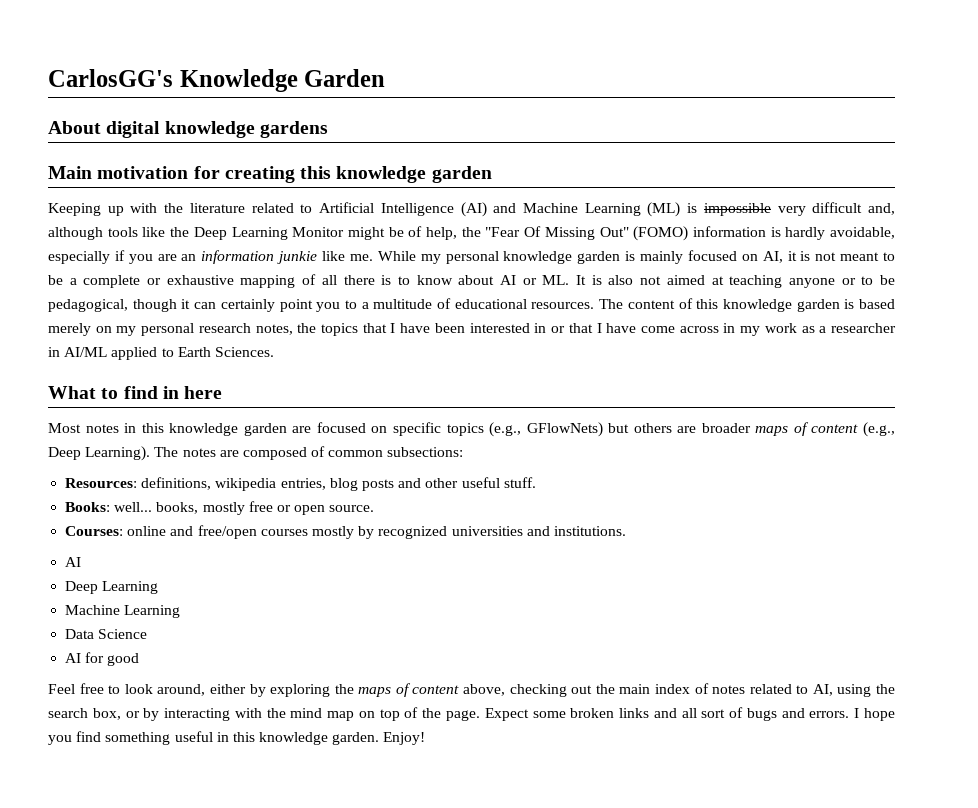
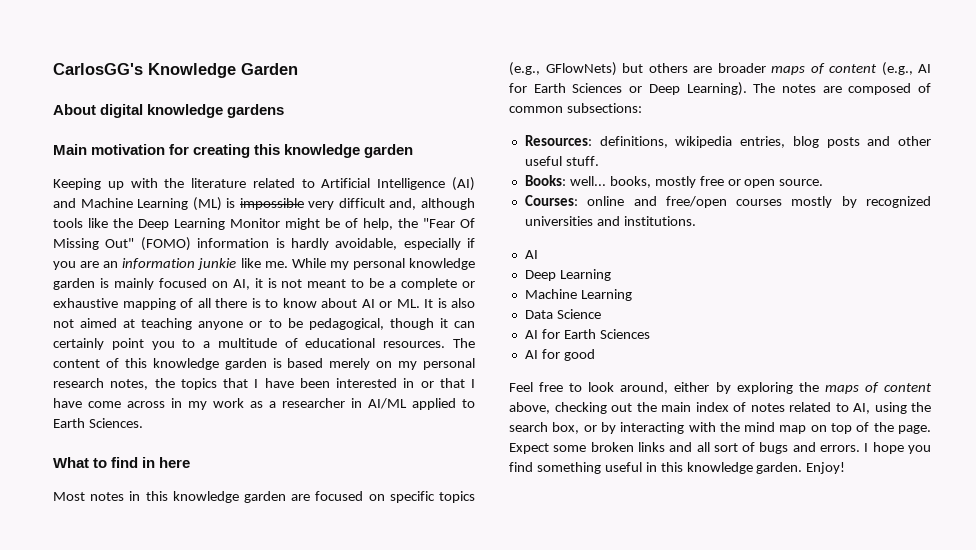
(895, 429) none -> [918,64,931,73] [509,83,643,93] AI for Earth Sciences or
(148, 634) none -> [524,329,650,339] // AI for Earth Sciences

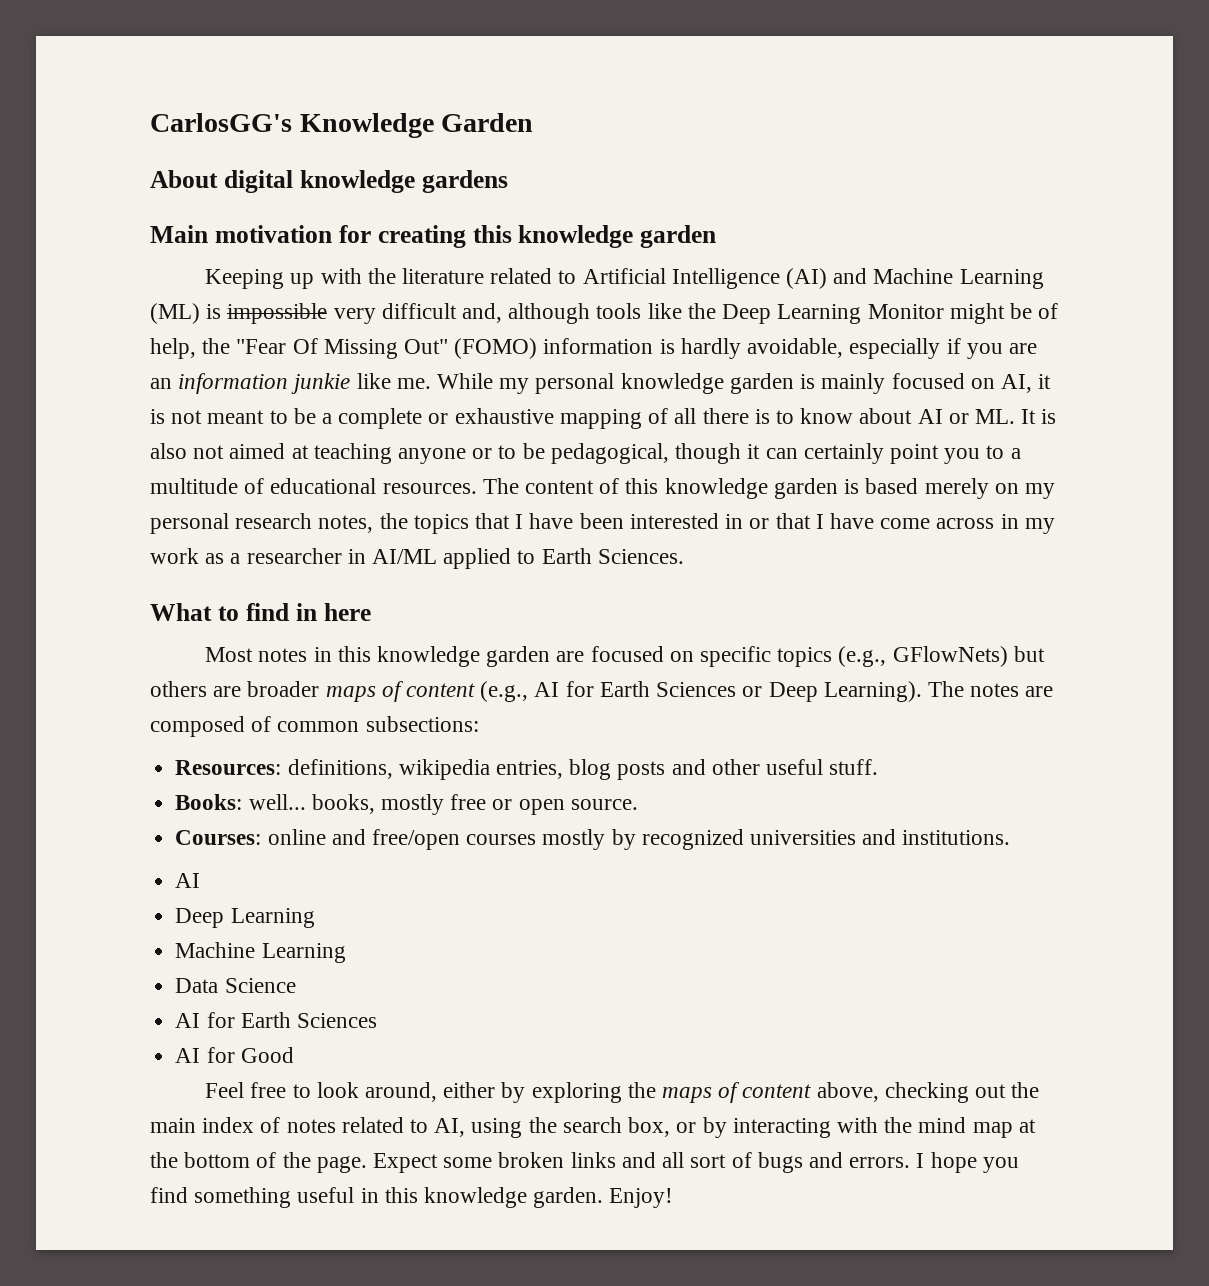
[563,349,595,361] good -> [240,1047,294,1063] Good
[810,423,853,434] on top -> [1018,1119,1036,1133] [150,1152,251,1168] at the bottom

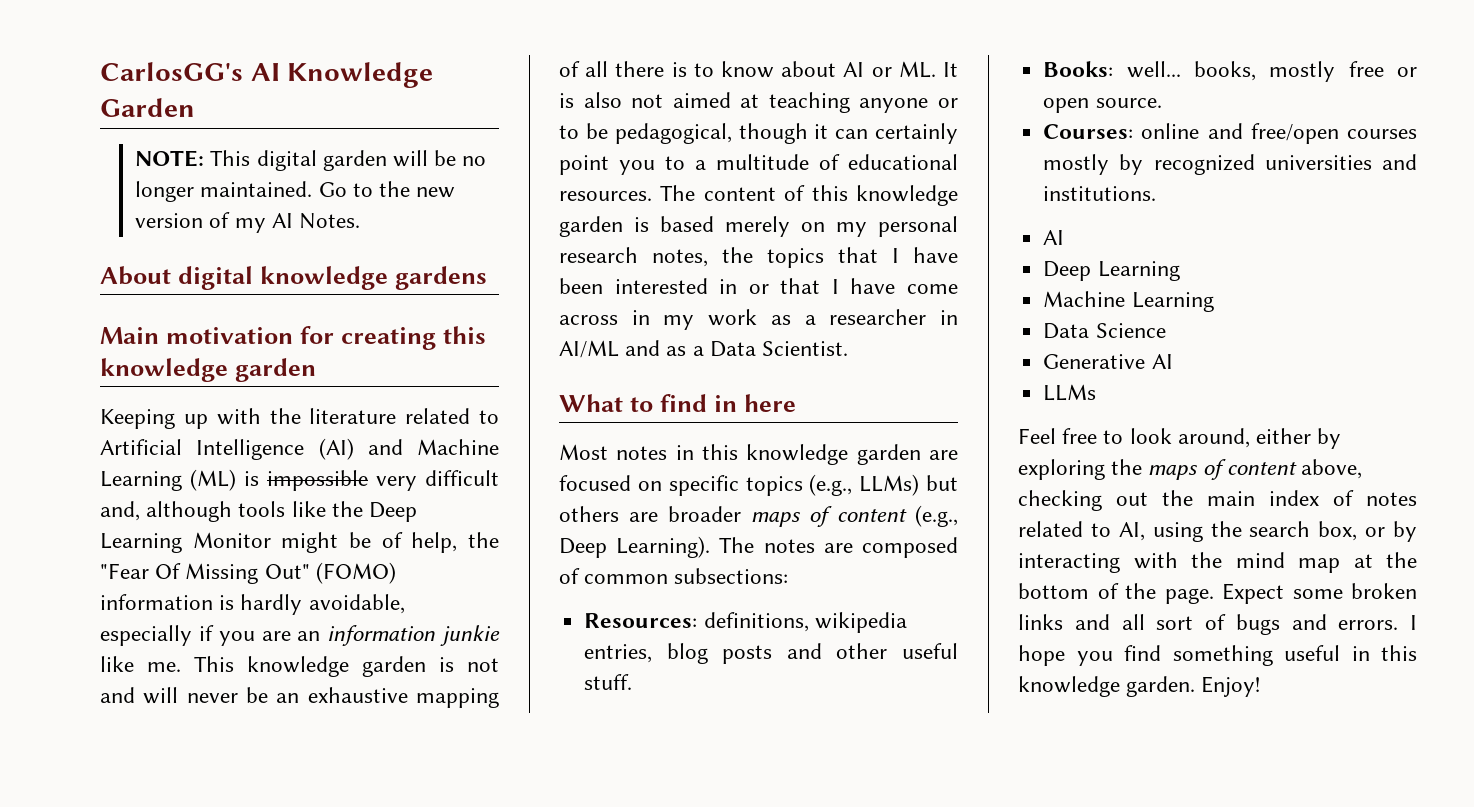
(292, 122) none -> [250,63,280,81] AI
(534, 122) none -> [135,150,487,171] [135,181,456,202] [135,212,361,233] // NOTE: This digital garden will be no longer maintained. Go to the new version of my AI Notes.
[437,373,1052,394] [150,408,449,429] While my personal knowledge garden is mainly focused on AI, it is not meant to be a complete or -> [194,656,499,677] [100,687,300,704] This knowledge garden is not and will never be an
[443,548,684,569] applied to Earth Sciences. -> [625,340,849,357] and as a Data Scientist.
[892,646,1008,667] GFlowNets) -> [859,474,920,496] LLMs)
[534,681,763,697] AI for Earth Sciences or -> (958, 516) none
[175,1012,377,1028] [175,1047,294,1063] AI for Earth Sciences // AI for Good -> [1043,354,1173,369] [1043,384,1097,401] Generative AI // LLMs

